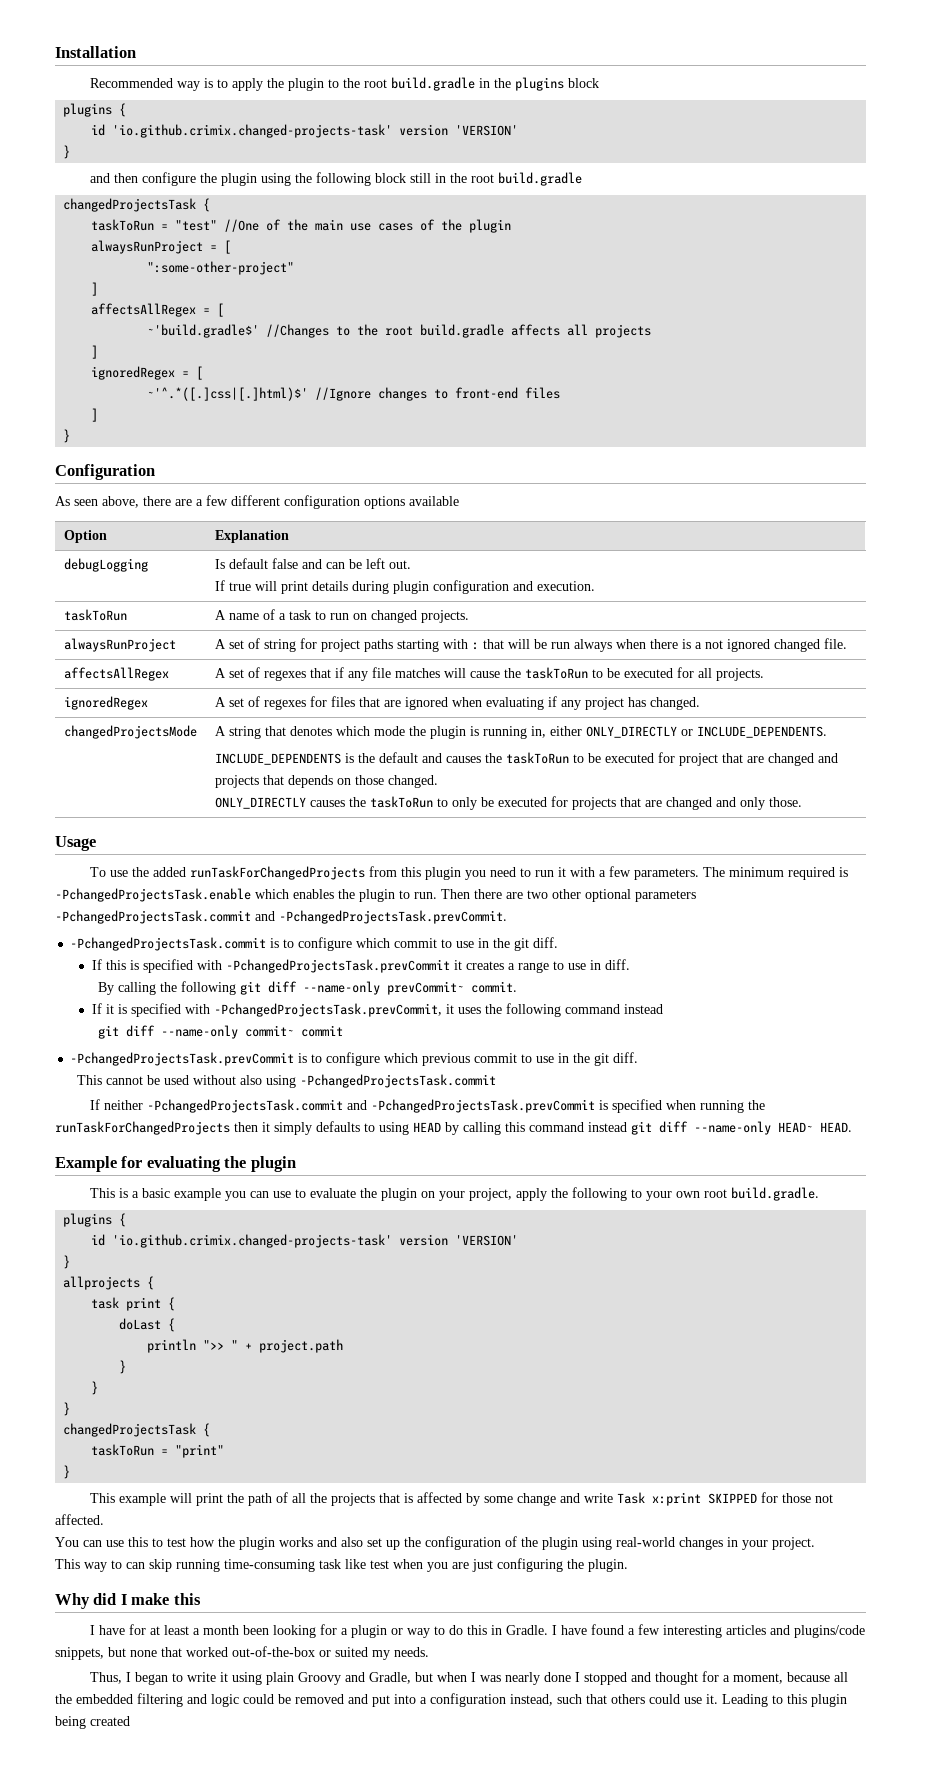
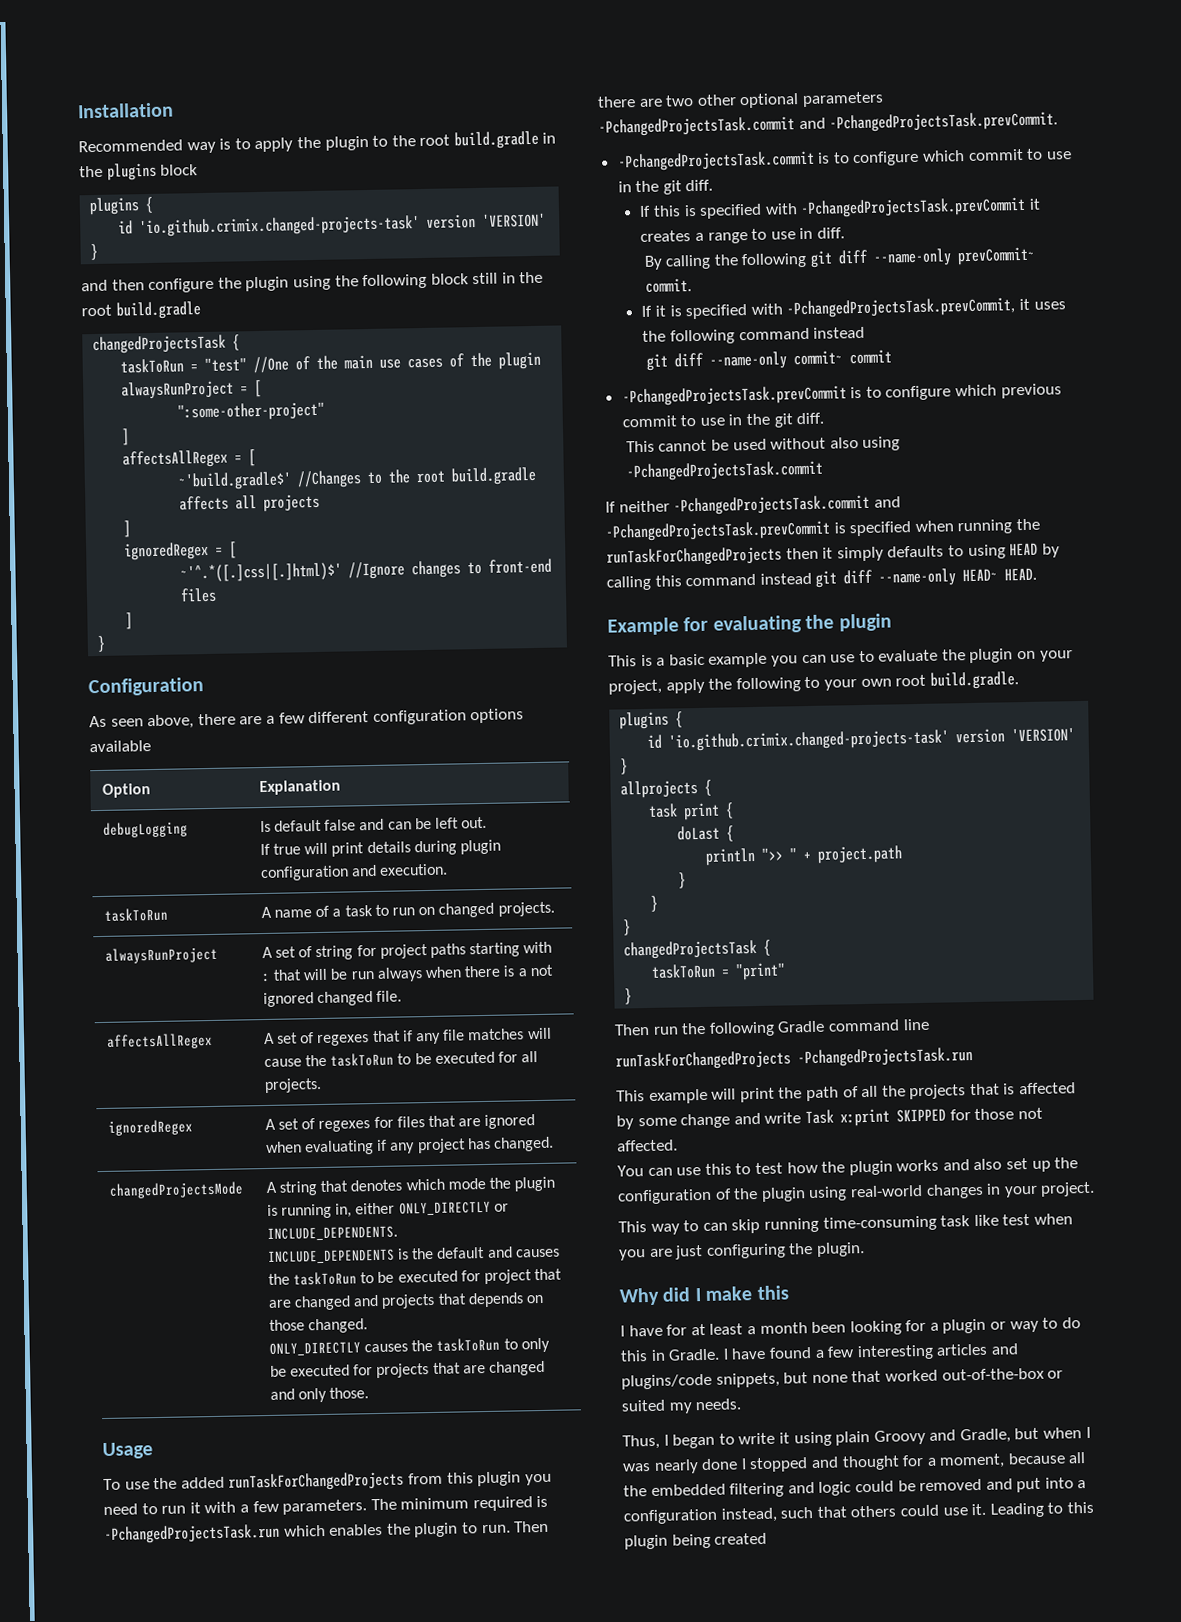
[55,888,251,902] -PchangedProjectsTask.enable -> [104,1523,280,1545] -PchangedProjectsTask.run
(71, 1472) none -> [614,1018,930,1037] [615,1047,973,1071] // Then run the following Gradle command line // runTaskForChangedProjects -PchangedProjectsTask.run

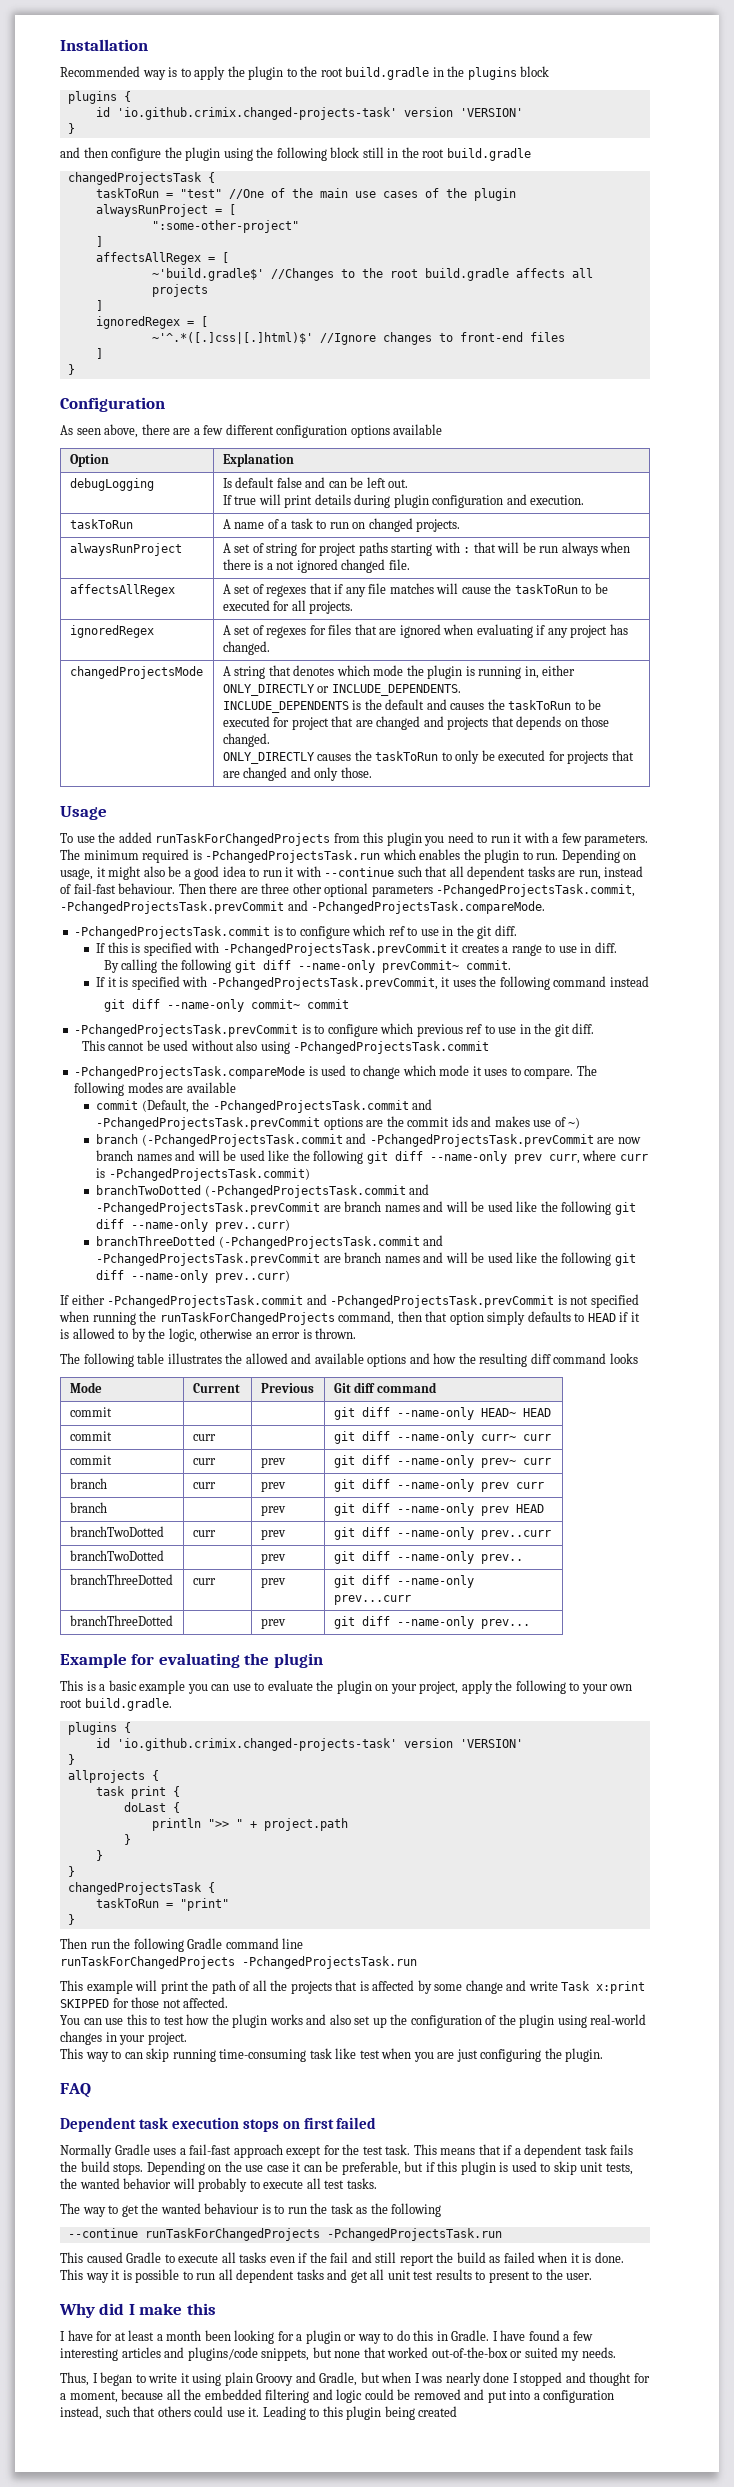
(511, 1529) none -> [561,849,637,863] [60,866,644,880] [60,883,176,894] Depending on usage, it might also be a good idea to run it with --continue such that all dependent tasks are run, instead of fail-fast behaviour.
[665,94,695,107] two -> [261,883,290,894] three
[598,111,1059,137] -PchangedProjectsTask.commit and -PchangedProjectsTask.prevCommit. -> [436,884,636,897] [60,900,546,914] -PchangedProjectsTask.commit, -PchangedProjectsTask.prevCommit and -PchangedProjectsTask.compareMode.
[967,148,1024,161] commit -> [388,926,405,936] ref
[621,415,677,428] commit -> [466,1024,483,1034] ref
[605,500,670,513] // If neither -> [74,1065,597,1079] [74,1082,236,1096] [96,1099,433,1113] [96,1116,581,1130] [96,1133,641,1147] [96,1150,648,1164] [96,1168,310,1181] [96,1184,430,1198] [96,1201,636,1215] [96,1219,291,1232] [96,1235,444,1249] [96,1252,636,1266] [96,1270,291,1283] [60,1294,105,1305] // -PchangedProjectsTask.compareMode is used to change which mode it uses to compare. The following modes are available // commit (Default, the -PchangedProjectsTask.commit and -PchangedProjectsTask.prevCommit options are the commit ids and makes use of ~) // branch (-PchangedProjectsTask.commit and -PchangedProjectsTask.prevCommit are now branch names and will be used like the following git diff --name-only prev curr, where curr is -PchangedProjectsTask.commit) // branchTwoDotted (-PchangedProjectsTask.commit and -PchangedProjectsTask.prevCommit are branch names and will be used like the following git diff --name-only prev..curr) // branchThreeDotted (-PchangedProjectsTask.commit and -PchangedProjectsTask.prevCommit are branch names and will be used like the following git diff --name-only prev..curr) // If either
(846, 528) none -> [570,1296,589,1305] not
[785,542,1060,562] [606,567,1038,591] then it simply defaults to using HEAD by calling this command instead git diff --name-only HEAD~ HEAD. -> [338,1311,640,1325] [60,1328,357,1342] [60,1353,638,1367] [69,1382,102,1393] [192,1383,240,1393] [260,1383,314,1393] [333,1382,437,1393] [69,1407,112,1417] [333,1407,551,1420] [69,1431,112,1441] [192,1434,216,1441] [333,1431,551,1444] [69,1455,112,1465] [192,1458,216,1465] [260,1457,286,1468] [333,1455,551,1468] [69,1478,107,1489] [192,1482,216,1489] [260,1481,286,1492] [333,1479,544,1492] [69,1502,107,1513] [260,1505,286,1516] [333,1503,544,1516] [69,1526,164,1537] [192,1530,216,1537] [260,1529,286,1540] [333,1527,551,1540] [69,1550,164,1561] [260,1553,286,1564] [333,1551,523,1564] [69,1574,173,1585] [192,1578,216,1585] [260,1577,286,1588] [333,1575,474,1588] [333,1595,411,1605] [69,1615,173,1626] [260,1618,286,1629] [333,1616,530,1629] command, then that option simply defaults to HEAD if it is allowed to by the logic, otherwise an error is thrown. // The following table illustrates the allowed and available options and how the resulting diff command looks // Mode | Current | Previous | Git diff command // commit | | | git diff --name-only HEAD~ HEAD // commit | curr | | git diff --name-only curr~ curr // commit | curr | prev | git diff --name-only prev~ curr // branch | curr | prev | git diff --name-only prev curr // branch | | prev | git diff --name-only prev HEAD // branchTwoDotted | curr | prev | git diff --name-only prev..curr // branchTwoDotted | | prev | git diff --name-only prev.. // branchThreeDotted | curr | prev | git diff --name-only prev...curr // branchThreeDotted | | prev | git diff --name-only prev...
(865, 1249) none -> [60,2083,91,2098] [60,2117,377,2132] [60,2144,634,2158] [60,2161,633,2175] [60,2178,377,2192] [60,2203,442,2217] [67,2228,502,2241] [60,2252,624,2266] [60,2269,593,2283] // FAQ // Dependent task execution stops on first failed // Normally Gradle uses a fail-fast approach except for the test task. This means that if a dependent task fails the build stops. Depending on the use case it can be preferable, but if this plugin is used to skip unit tests, the wanted behavior will probably to execute all test tasks. // The way to get the wanted behaviour is to run the task as the following // --continue runTaskForChangedProjects -PchangedProjectsTask.run // This caused Gradle to execute all tasks even if the fail and still report the build as failed when it is done. This way it is possible to run all dependent tasks and get all unit test results to present to the user.

